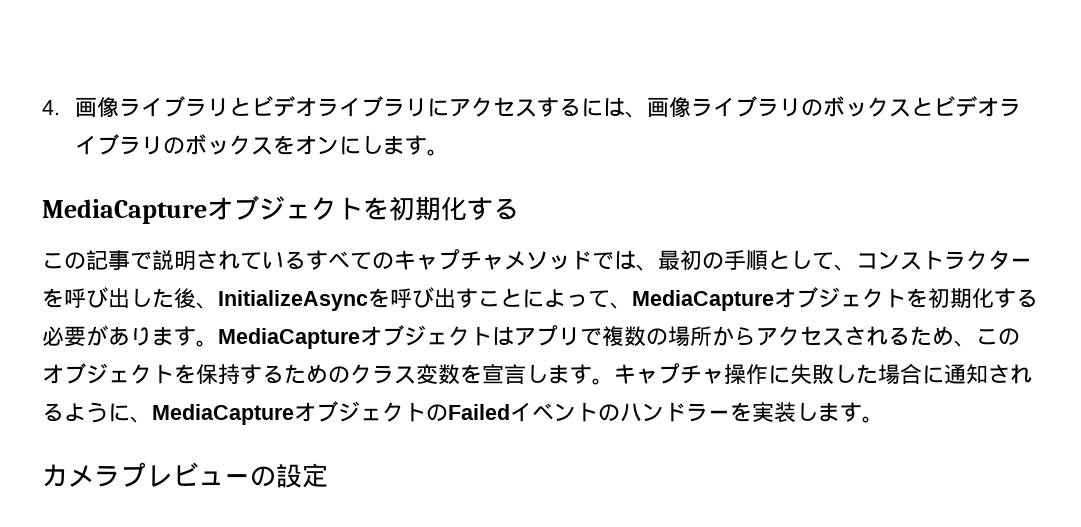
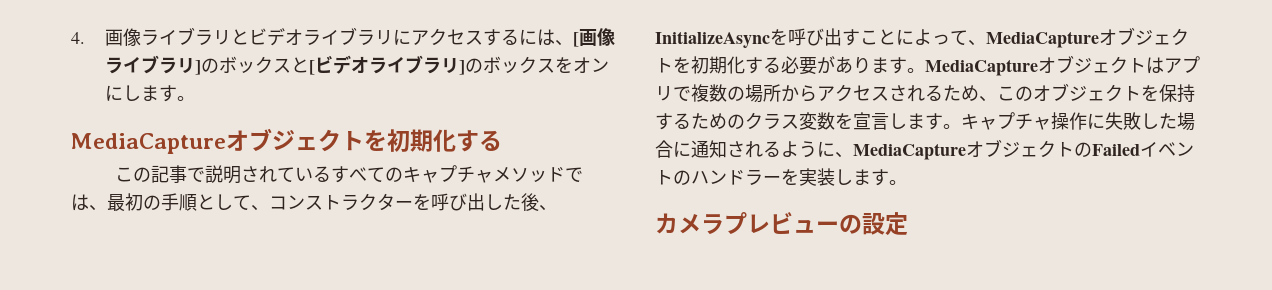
[647,96,802,117] 画像ライブラリ -> [573,28,616,47] [105,55,202,75] [画像ライブラリ]
[933,96,1022,117] [75,134,164,155] ビデオライブラリ -> [309,55,466,75] [ビデオライブラリ]

